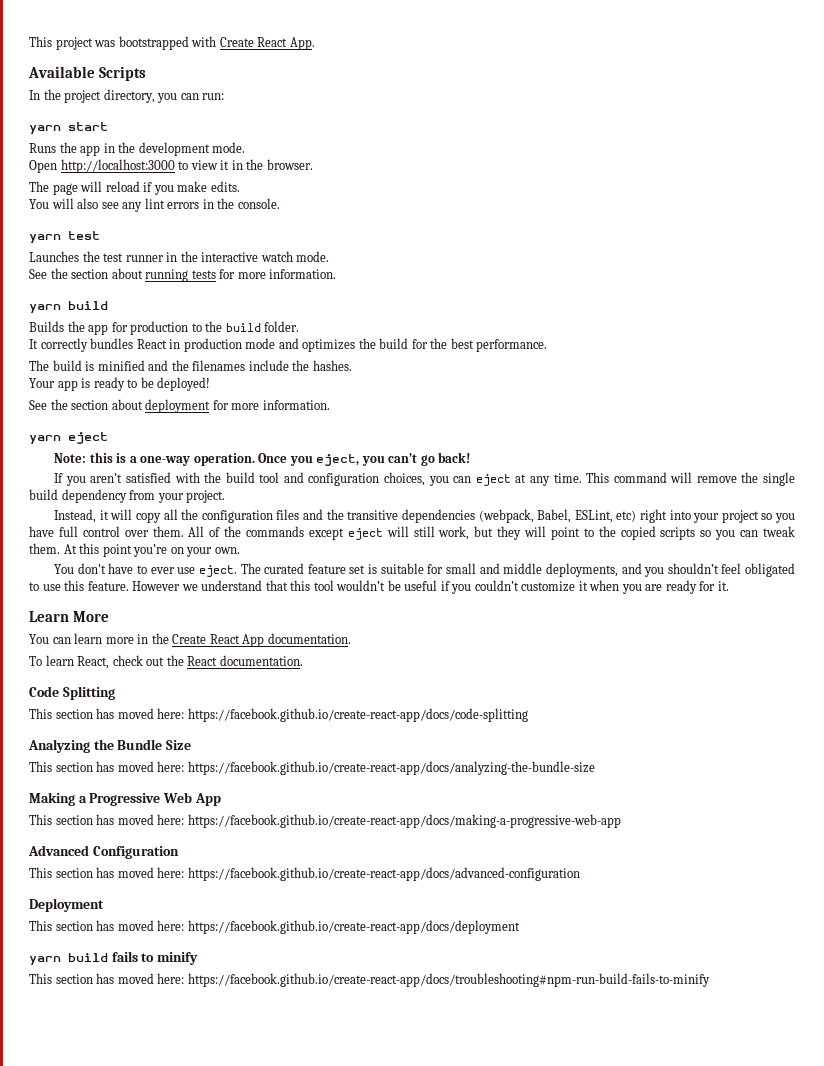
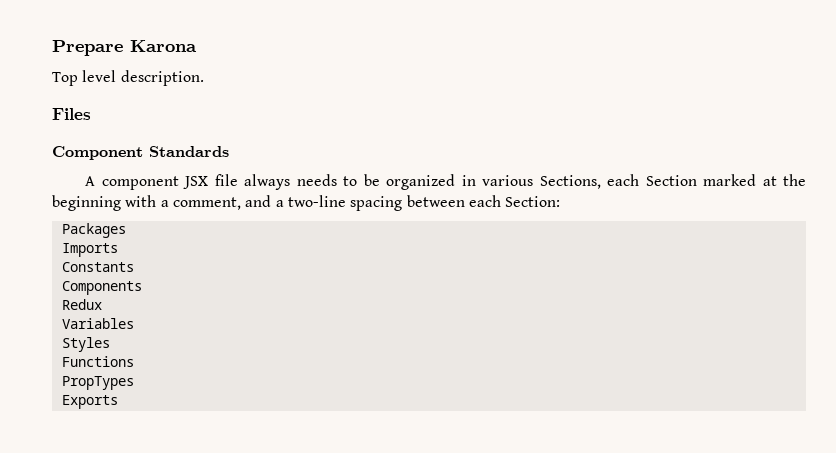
[29,36,315,50] [28,66,146,81] [29,89,225,103] [29,122,108,134] [29,142,246,156] [29,159,313,173] [29,181,240,195] [29,198,280,212] [29,231,100,243] [29,251,330,262] [29,268,337,282] [29,301,108,313] [29,321,300,335] [29,338,548,352] [29,360,352,371] [29,377,211,391] [29,399,330,413] [29,432,108,444] [54,452,471,466] [54,472,795,486] [29,489,226,503] [54,509,796,523] [29,526,795,540] [29,543,240,557] [54,563,796,577] [29,580,729,594] [29,611,109,622] [29,633,351,647] [29,655,303,669] [29,686,115,700] [29,708,528,722] [28,739,191,753] [29,761,595,775] [29,792,221,806] [29,814,621,828] [28,845,179,859] [29,867,580,881] [29,898,104,912] [29,920,520,934] [29,951,198,965] [29,973,710,987] This project was bootstrapped with Create React App. // Available Scripts // In the project directory, you can run: // yarn start // Runs the app in the development mode. // Open http://localhost:3000 to view it in the browser. // The page will reload if you make edits. // You will also see any lint errors in the console. // yarn test // Launches the test runner in the interactive watch mode. // See the section about running tests for more information. // yarn build // Builds the app for production to the build folder. // It correctly bundles React in production mode and optimizes the build for the best performance. // The build is minified and the filenames include the hashes. // Your app is ready to be deployed! // See the section about deployment for more information. // yarn eject // Note: this is a one-way operation. Once you eject, you can’t go back! // If you aren’t satisfied with the build tool and configuration choices, you can eject at any time. This command will remove the single build dependency from your project. // Instead, it will copy all the configuration files and the transitive dependencies (webpack, Babel, ESLint, etc) right into your project so you have full control over them. All of the commands except eject will still work, but they will point to the copied scripts so you can tweak them. At this point you’re on your own. // You don’t have to ever use eject. The curated feature set is suitable for small and middle deployments, and you shouldn’t feel obligated to use this feature. However we understand that this tool wouldn’t be useful if you couldn’t customize it when you are ready for it. // Learn More // You can learn more in the Create React App documentation. // To learn React, check out the React documentation. // Code Splitting // This section has moved here: https://facebook.github.io/create-react-app/docs/code-splitting // Analyzing the Bundle Size // This section has moved here: https://facebook.github.io/create-react-app/docs/analyzing-the-bundle-size // Making a Progressive Web App // This section has moved here: https://facebook.github.io/create-react-app/docs/making-a-progressive-web-app // Advanced Configuration // This section has moved here: https://facebook.github.io/create-react-app/docs/advanced-configuration // Deployment // This section has moved here: https://facebook.github.io/create-react-app/docs/deployment // yarn build fails to minify // This section has moved here: https://facebook.github.io/create-react-app/docs/troubleshooting#npm-run-build-fails-to-minify -> [52,40,197,56] [52,70,204,86] [52,108,91,120] [52,146,229,160] [85,174,806,190] [52,195,561,211] [61,223,126,238] [61,243,118,257] [61,262,134,272] [61,281,142,295] [61,299,102,310] [61,318,134,329] [61,337,110,352] [61,356,134,367] [61,376,134,390] [61,395,118,409] Prepare Karona // Top level description. // Files // Component Standards // A component JSX file always needs to be organized in various Sections, each Section marked at the beginning with a comment, and a two-line spacing between each Section: // Packages // Imports // Constants // Components // Redux // Variables // Styles // Functions // PropTypes // Exports

